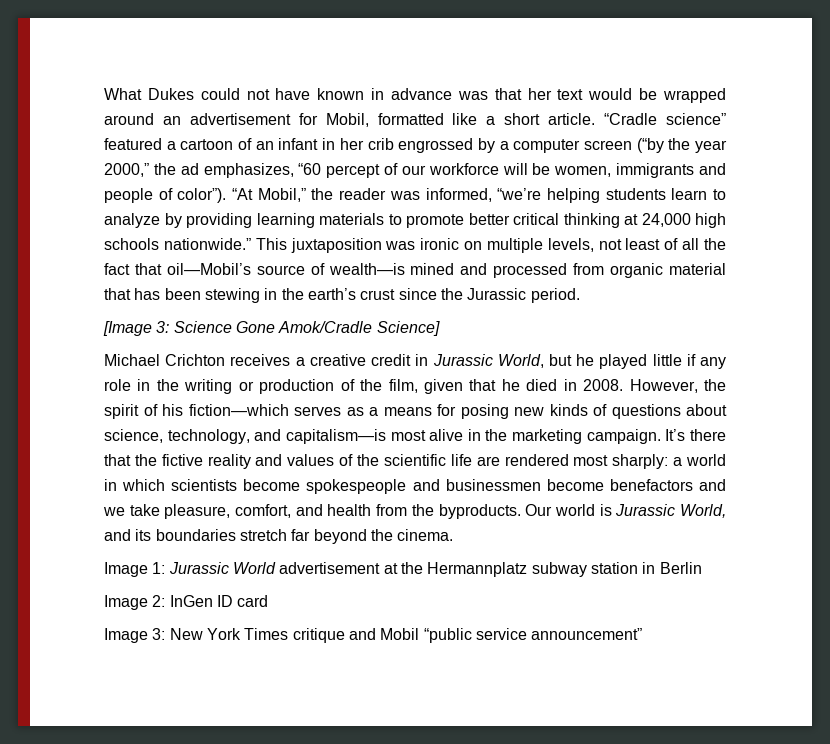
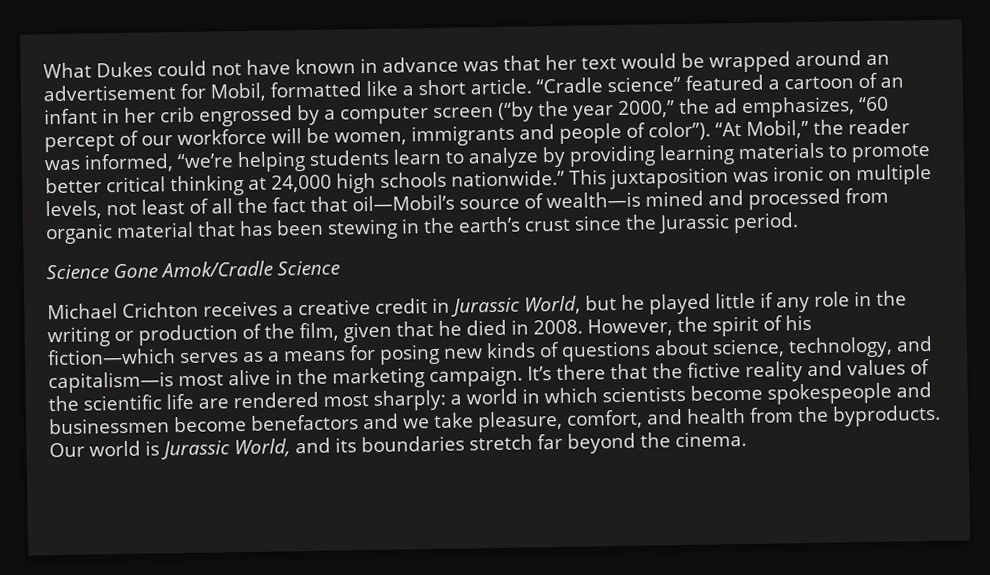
[103,321,170,336] [Image 3: -> (799, 223) none
[376,321,440,336] Science] -> [277,260,340,276] Science
[104,562,702,577] [104,595,269,610] [104,628,643,643] // Image 1: Jurassic World advertisement at the Hermannplatz subway station in Berlin // Image 2: InGen ID card // Image 3: New York Times critique and Mobil “public service announcement” -> (747, 439) none

